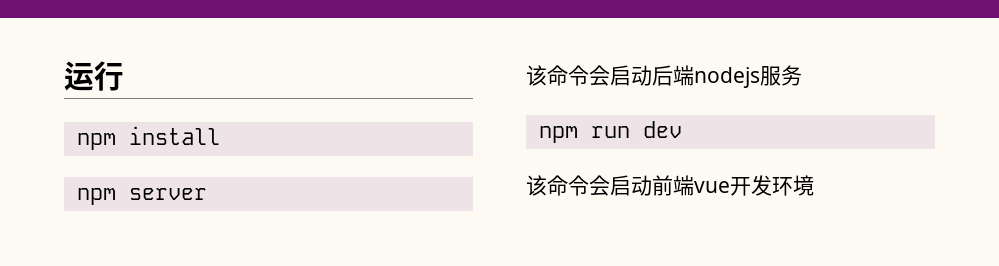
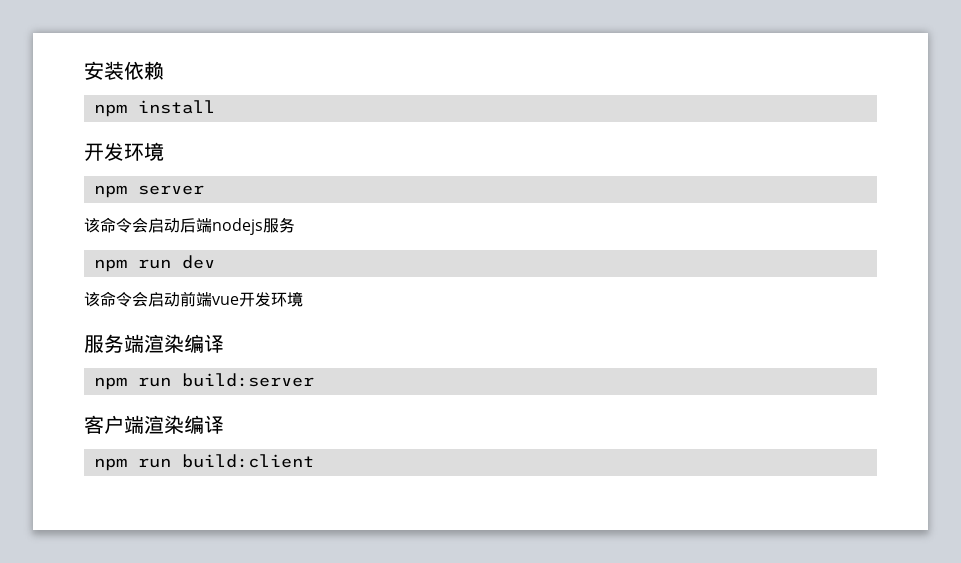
[64,61,124,91] 运行 -> [84,61,164,80] 安装依赖
(220, 135) none -> [84,142,164,161] // 开发环境
(814, 185) none -> [84,334,224,353] [93,373,314,390] [84,415,224,434] [93,454,314,471] // 服务端渲染编译 // npm run build:server // 客户端渲染编译 // npm run build:client

